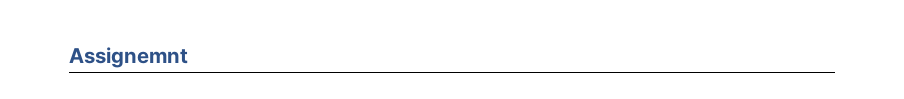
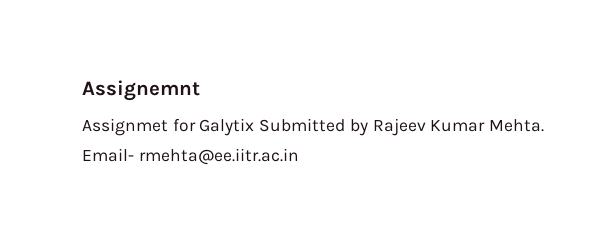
(188, 57) none -> [82,118,545,136] [82,148,299,165] // Assignmet for Galytix Submitted by Rajeev Kumar Mehta. Email- rmehta@ee.iitr.ac.in

